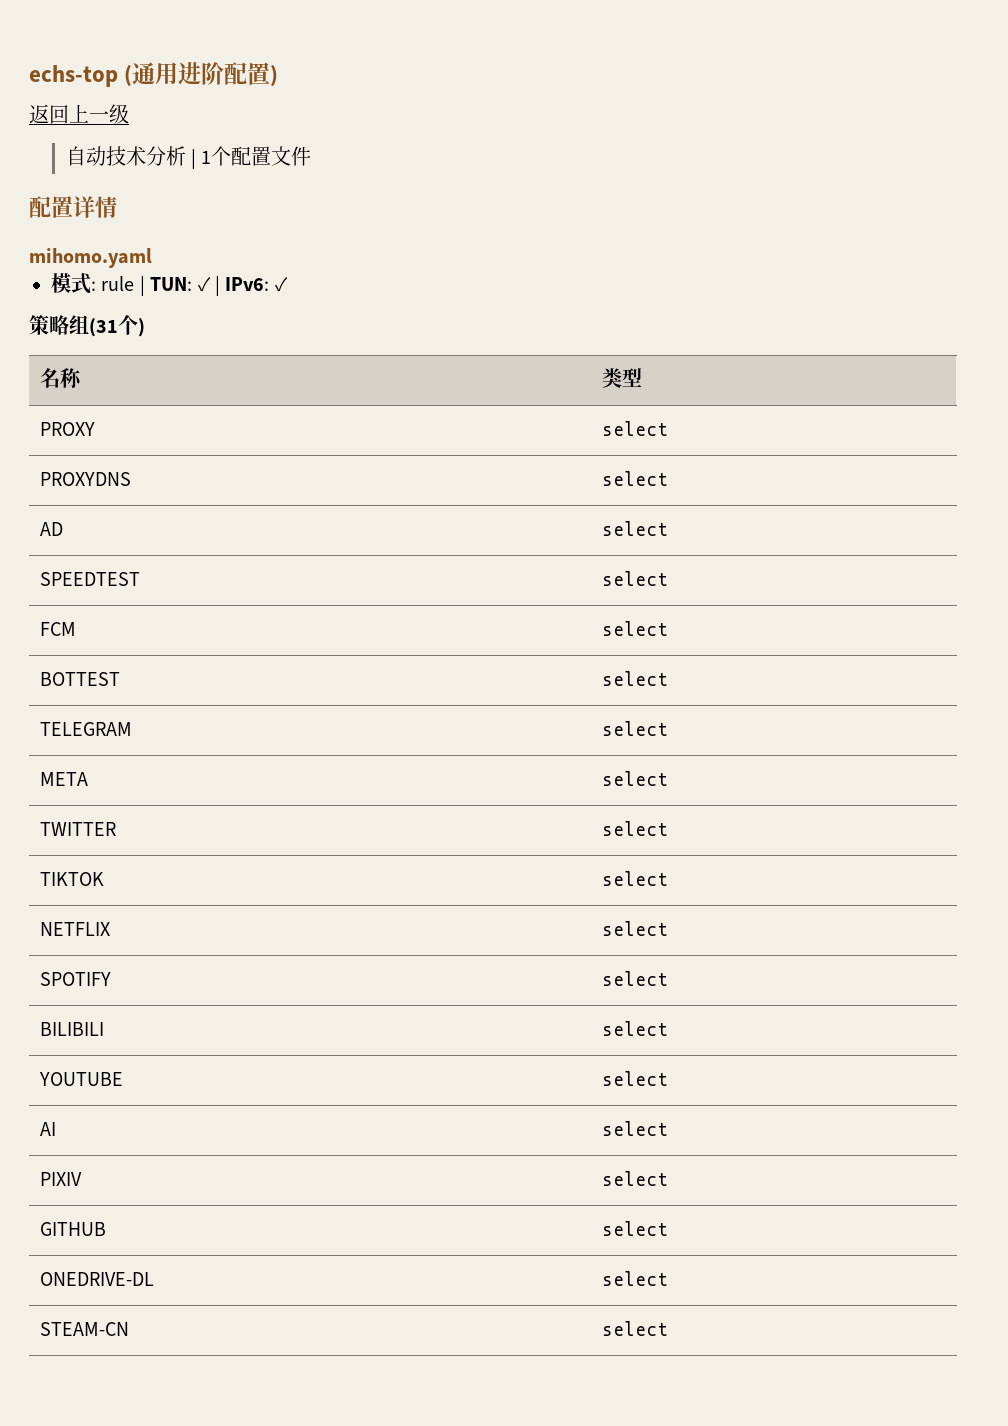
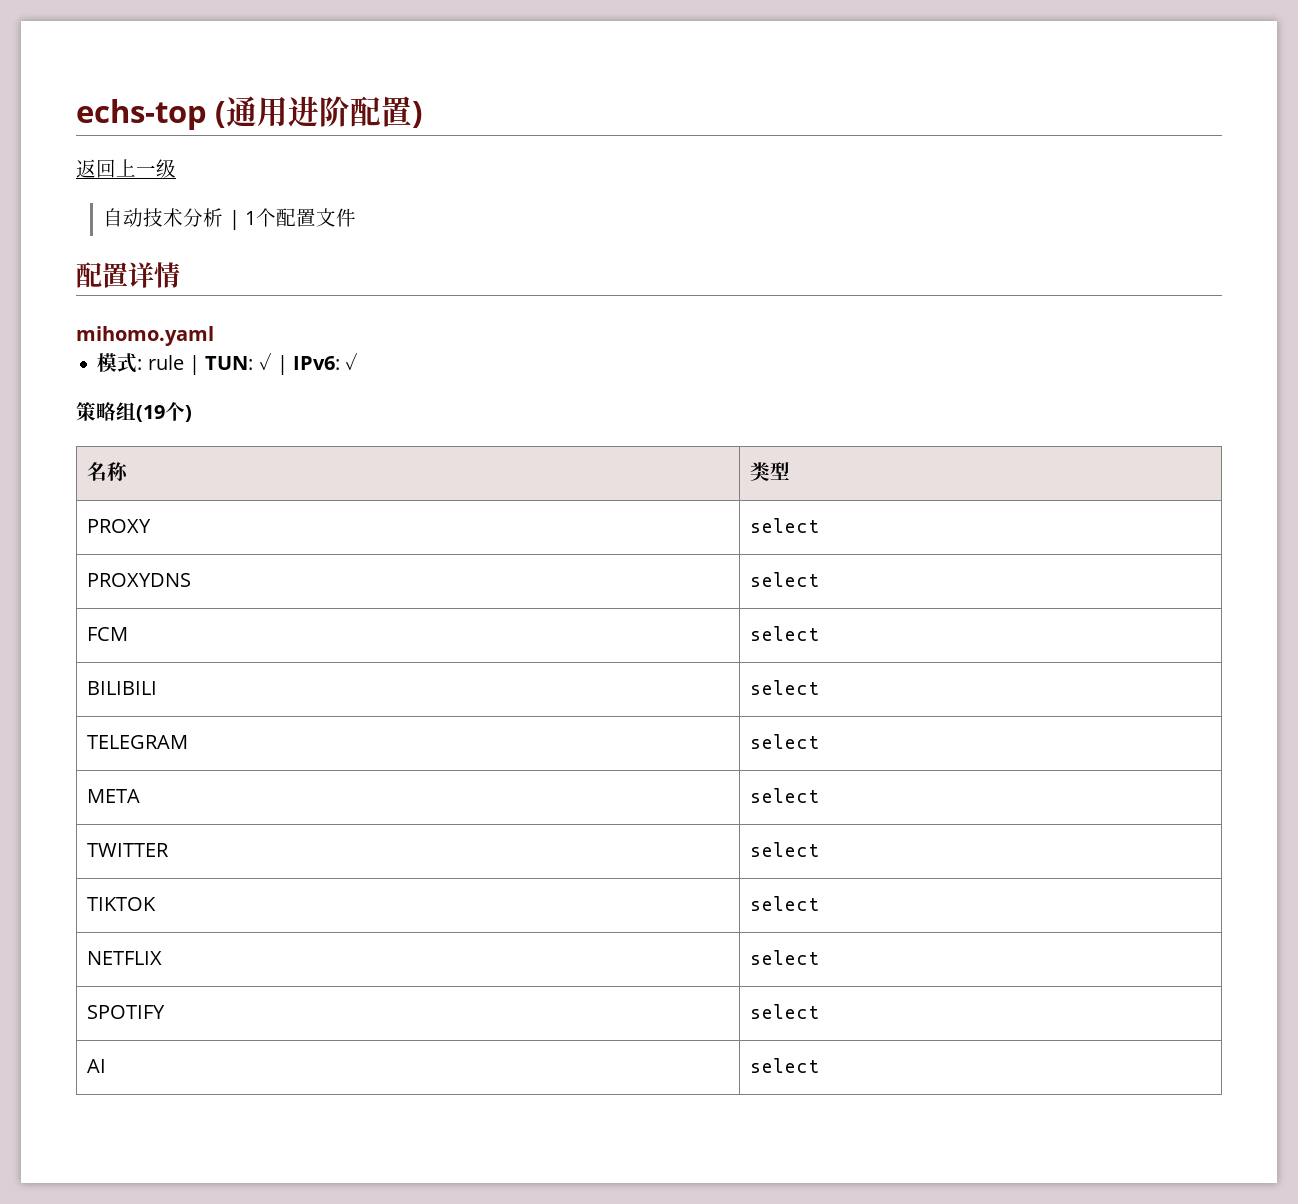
[89,318,118,337] (31 -> [136,405,165,422] (19
[39,522,63,536] [601,521,668,536] [39,572,140,586] [601,571,668,586] // AD | select // SPEEDTEST | select -> (820, 579) none
[39,672,120,686] BOTTEST -> [87,681,158,695] BILIBILI
[39,1022,104,1036] [601,1021,668,1036] [38,1072,123,1086] [601,1071,668,1086] [39,1122,56,1136] [601,1121,668,1136] [39,1172,82,1186] [601,1171,668,1186] [39,1222,106,1236] [601,1221,668,1236] [39,1272,154,1286] [601,1271,668,1286] [39,1322,129,1336] BILIBILI | select // YOUTUBE | select // AI | select // PIXIV | select // GITHUB | select // ONEDRIVE-DL | select // STEAM-CN -> [87,1059,107,1073] AI

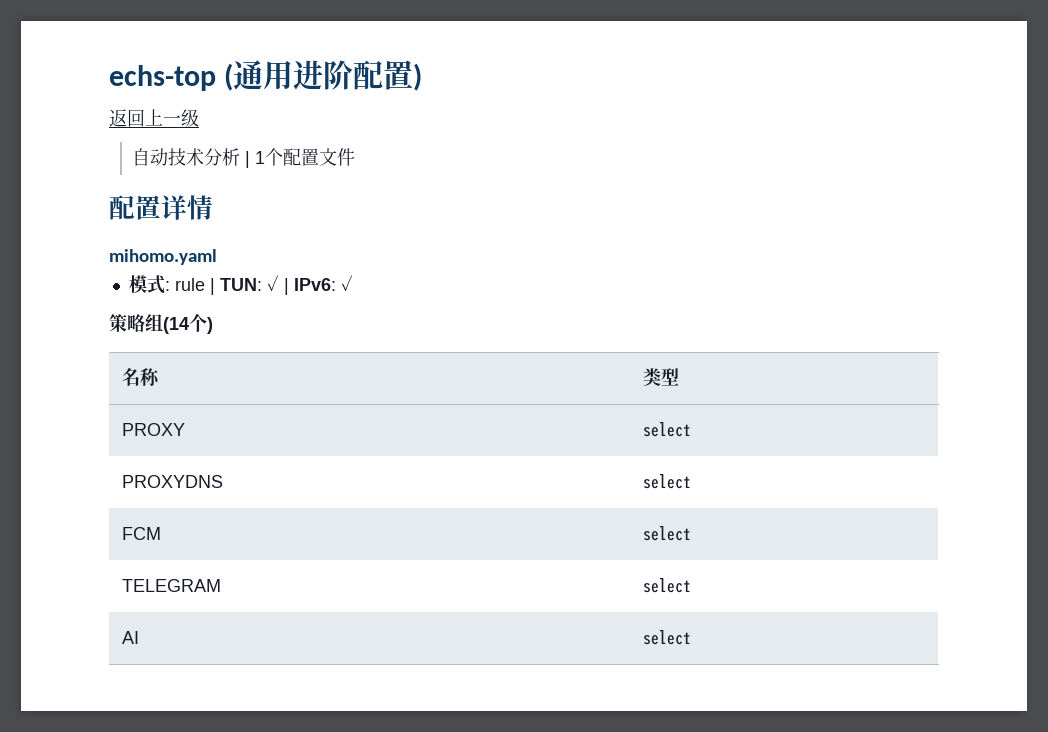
[136,405,165,422] (19 -> [163,317,189,334] (14
[87,681,158,695] [750,680,820,695] // BILIBILI | select -> (692, 533) none
[87,789,141,803] [750,788,820,803] [87,843,170,857] [750,842,820,857] [87,897,157,911] [750,896,820,911] [87,951,163,965] [750,950,820,965] [87,1005,166,1019] [750,1004,820,1019] // META | select // TWITTER | select // TIKTOK | select // NETFLIX | select // SPOTIFY | select -> (692, 585) none

